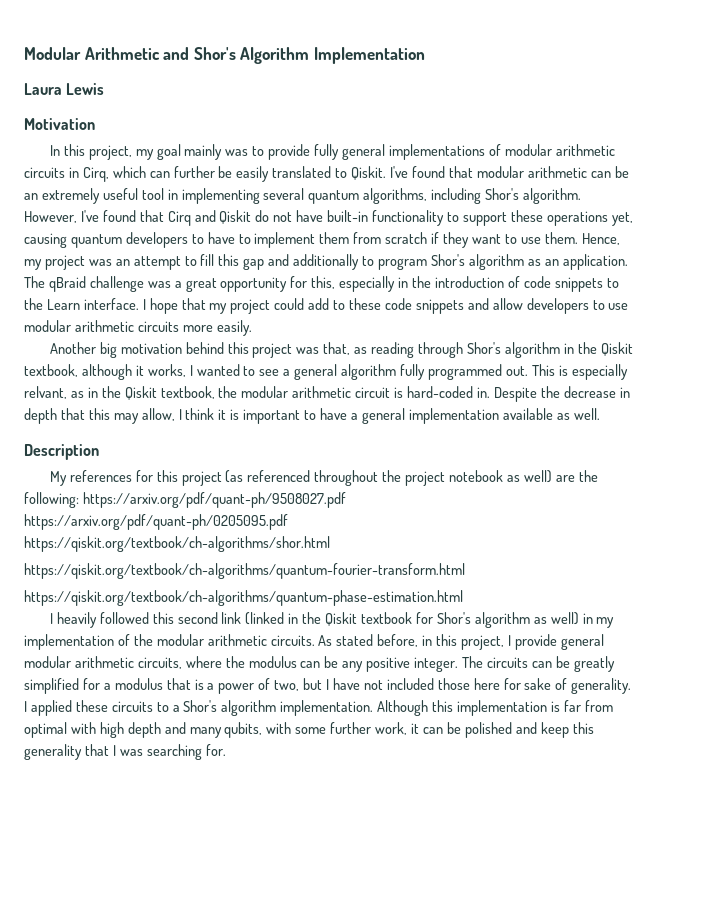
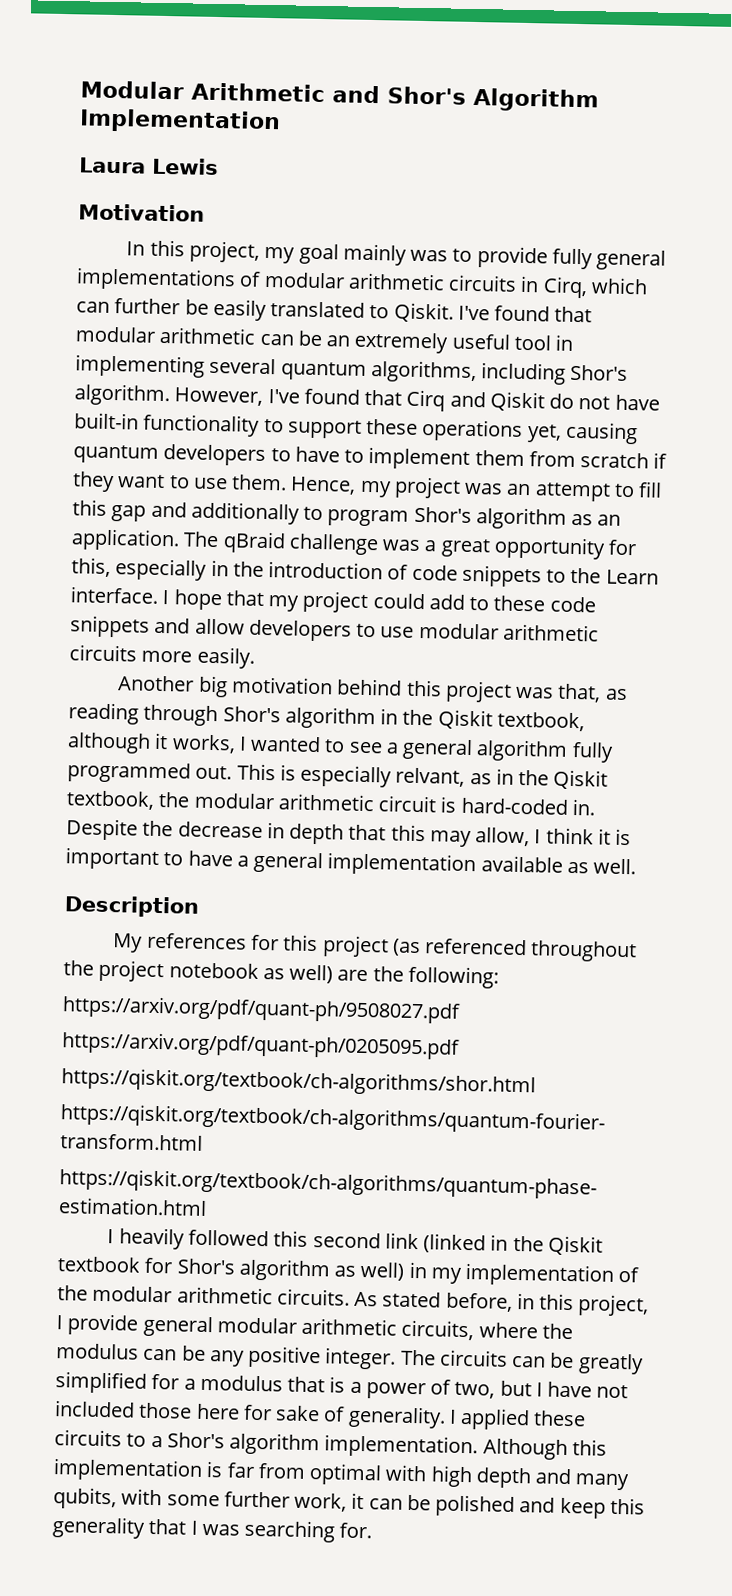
(79, 500) none -> (499, 977) //

